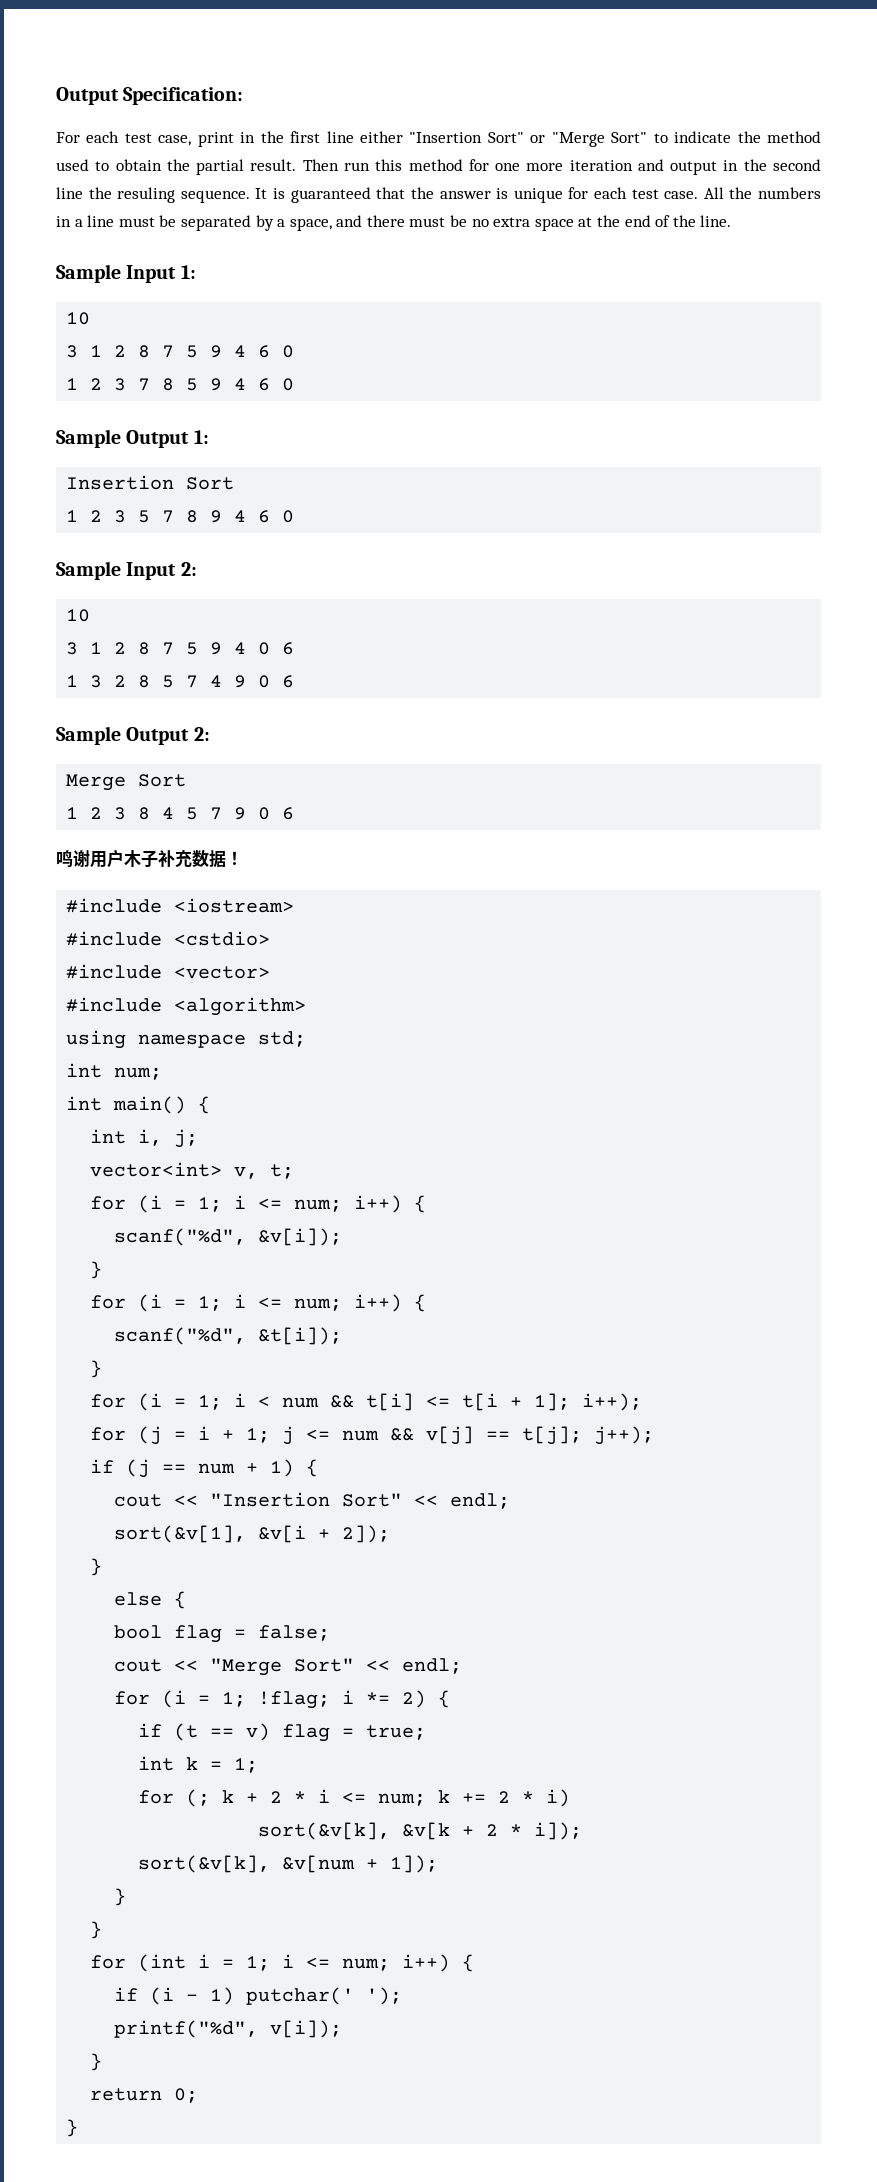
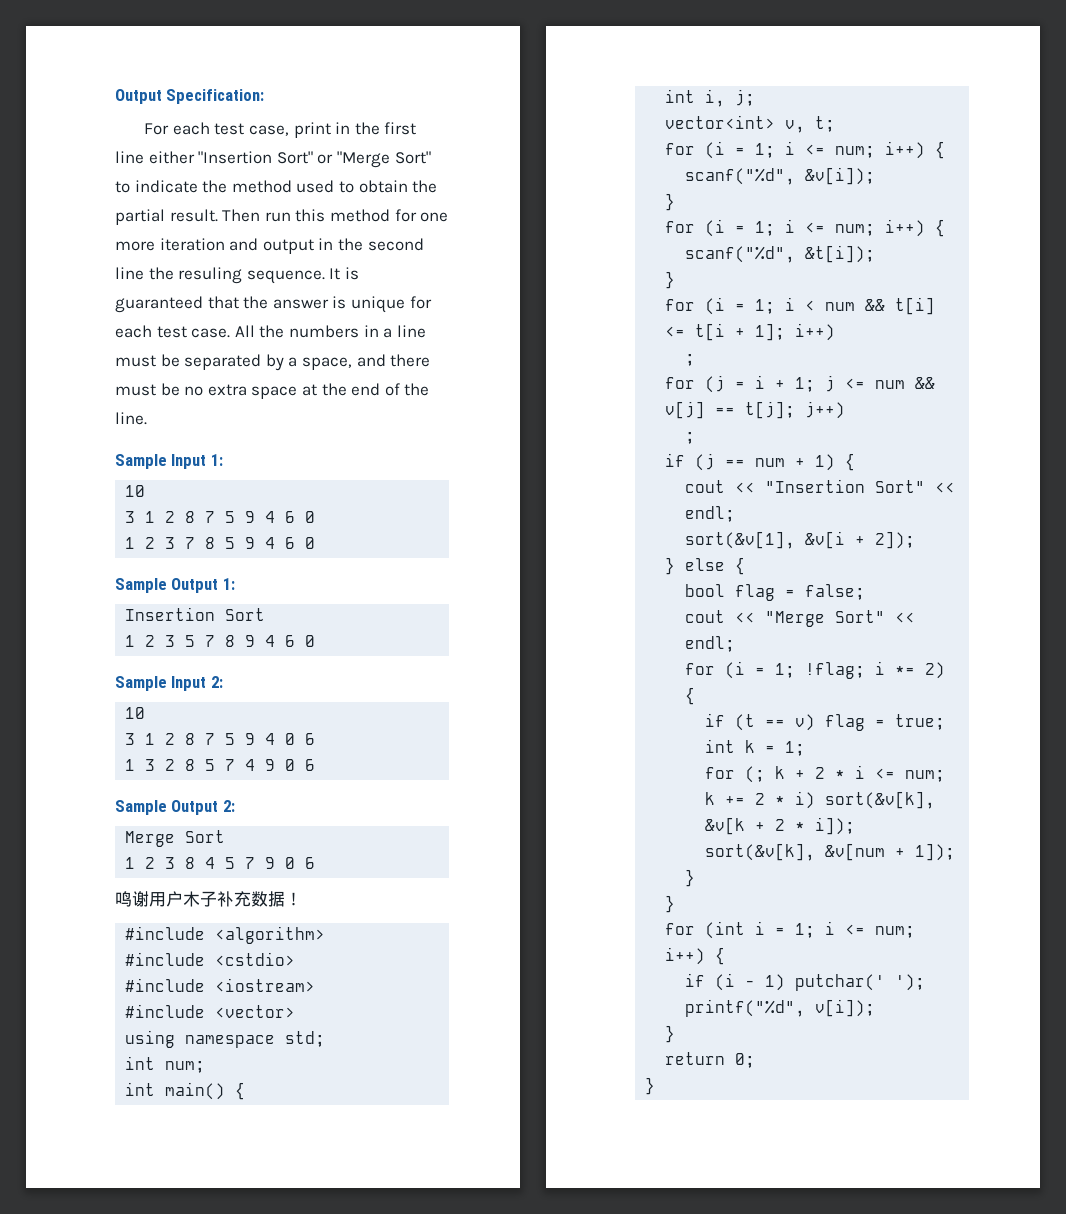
[174,898,295,913] <iostream> -> [215,926,326,944] <algorithm>
[174,966,271,979] [66,997,307,1016] <vector> // #include <algorithm> -> [215,978,316,992] [125,1004,296,1018] <iostream> // #include <vector>
[582,1393,643,1411] i++); -> [795,323,836,341] [685,354,696,366] i++) // ;
[594,1426,655,1445] j++); -> [805,401,846,419] [685,432,696,444] j++) // ;
(103, 1567) // -> (676, 566) none
(571, 1798) // -> (816, 800) none

